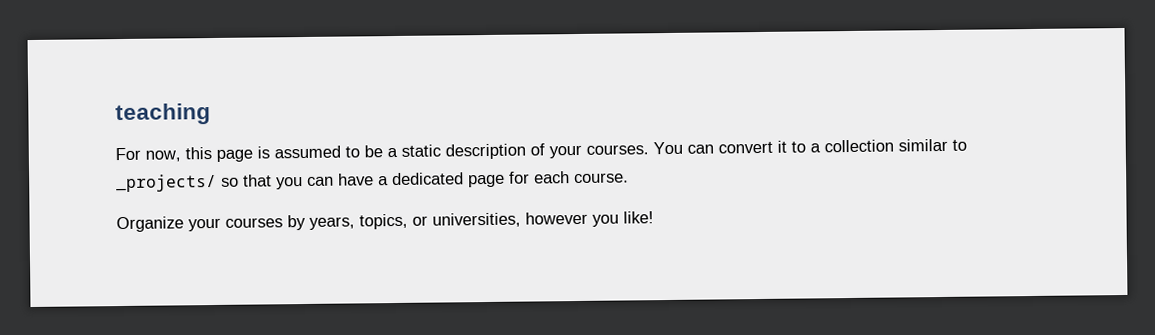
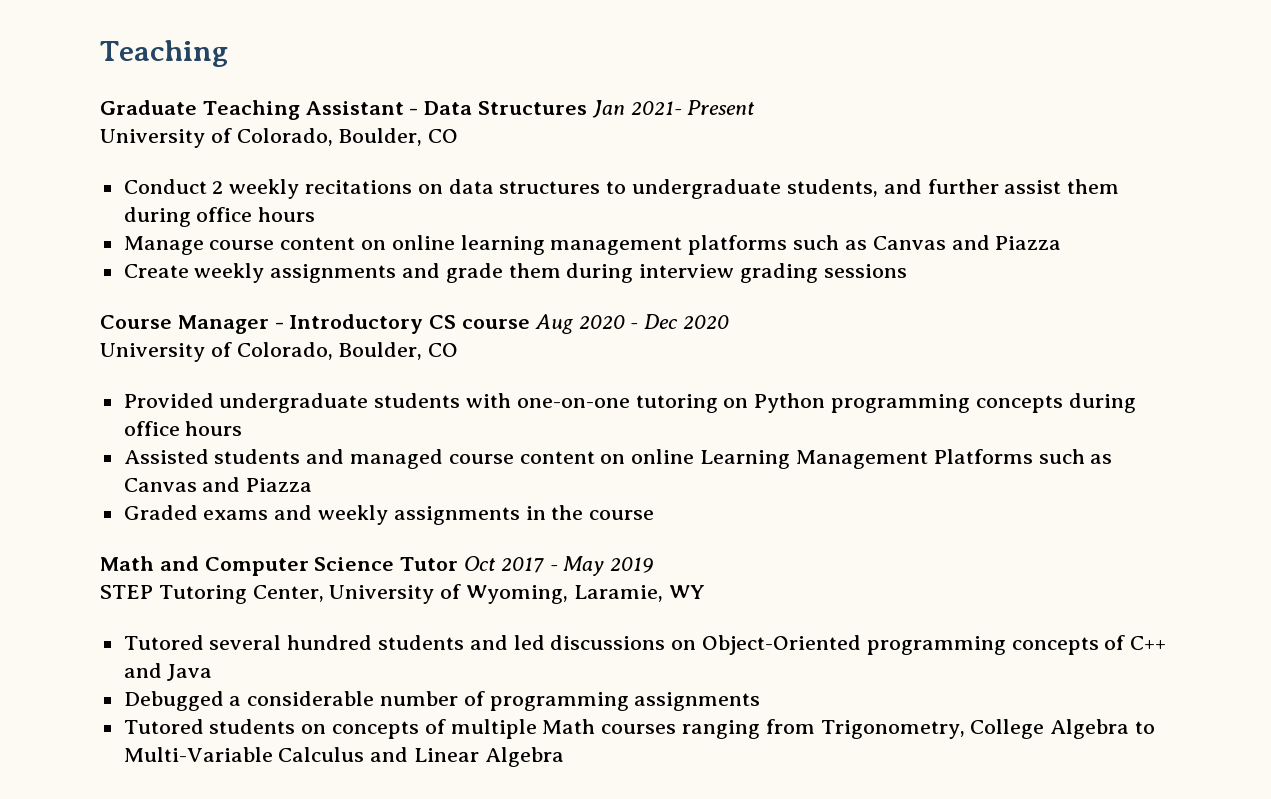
[115,103,211,126] [115,138,967,162] [116,171,629,193] [116,211,654,233] teaching // For now, this page is assumed to be a static description of your courses. You can convert it to a collection similar to _projects/ so that you can have a dedicated page for each course. // Organize your courses by years, topics, or universities, however you like! -> [100,40,228,67] [100,100,756,120] [100,128,459,148] [123,179,1120,199] [123,207,316,227] [123,235,1062,255] [123,263,907,283] [100,314,730,334] [100,342,459,362] [123,393,1136,413] [123,421,243,436] [123,449,1113,469] [123,477,313,492] [123,505,655,525] [100,556,654,576] [100,584,705,604] [123,635,1167,655] [123,663,213,681] [123,691,761,711] [123,719,1156,739] [123,747,564,767] Teaching // Graduate Teaching Assistant - Data Structures Jan 2021- Present // University of Colorado, Boulder, CO // Conduct 2 weekly recitations on data structures to undergraduate students, and further assist them during office hours // Manage course content on online learning management platforms such as Canvas and Piazza // Create weekly assignments and grade them during interview grading sessions // Course Manager - Introductory CS course Aug 2020 - Dec 2020 // University of Colorado, Boulder, CO // Provided undergraduate students with one-on-one tutoring on Python programming concepts during office hours // Assisted students and managed course content on online Learning Management Platforms such as Canvas and Piazza // Graded exams and weekly assignments in the course // Math and Computer Science Tutor Oct 2017 - May 2019 // STEP Tutoring Center, University of Wyoming, Laramie, WY // Tutored several hundred students and led discussions on Object-Oriented programming concepts of C++ and Java // Debugged a considerable number of programming assignments // Tutored students on concepts of multiple Math courses ranging from Trigonometry, College Algebra to Multi-Variable Calculus and Linear Algebra

